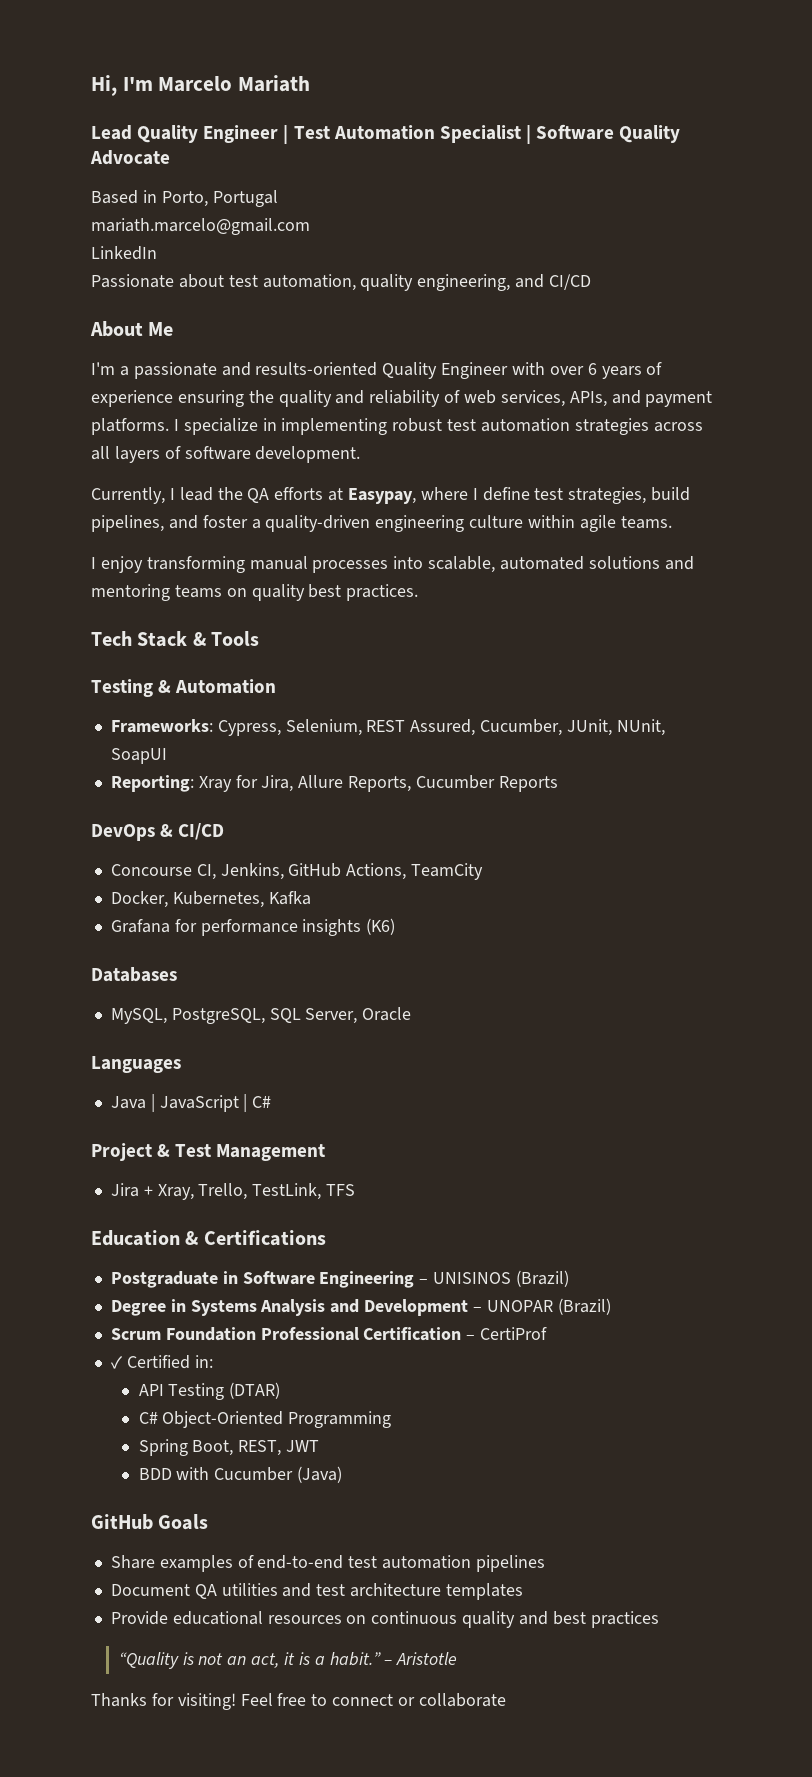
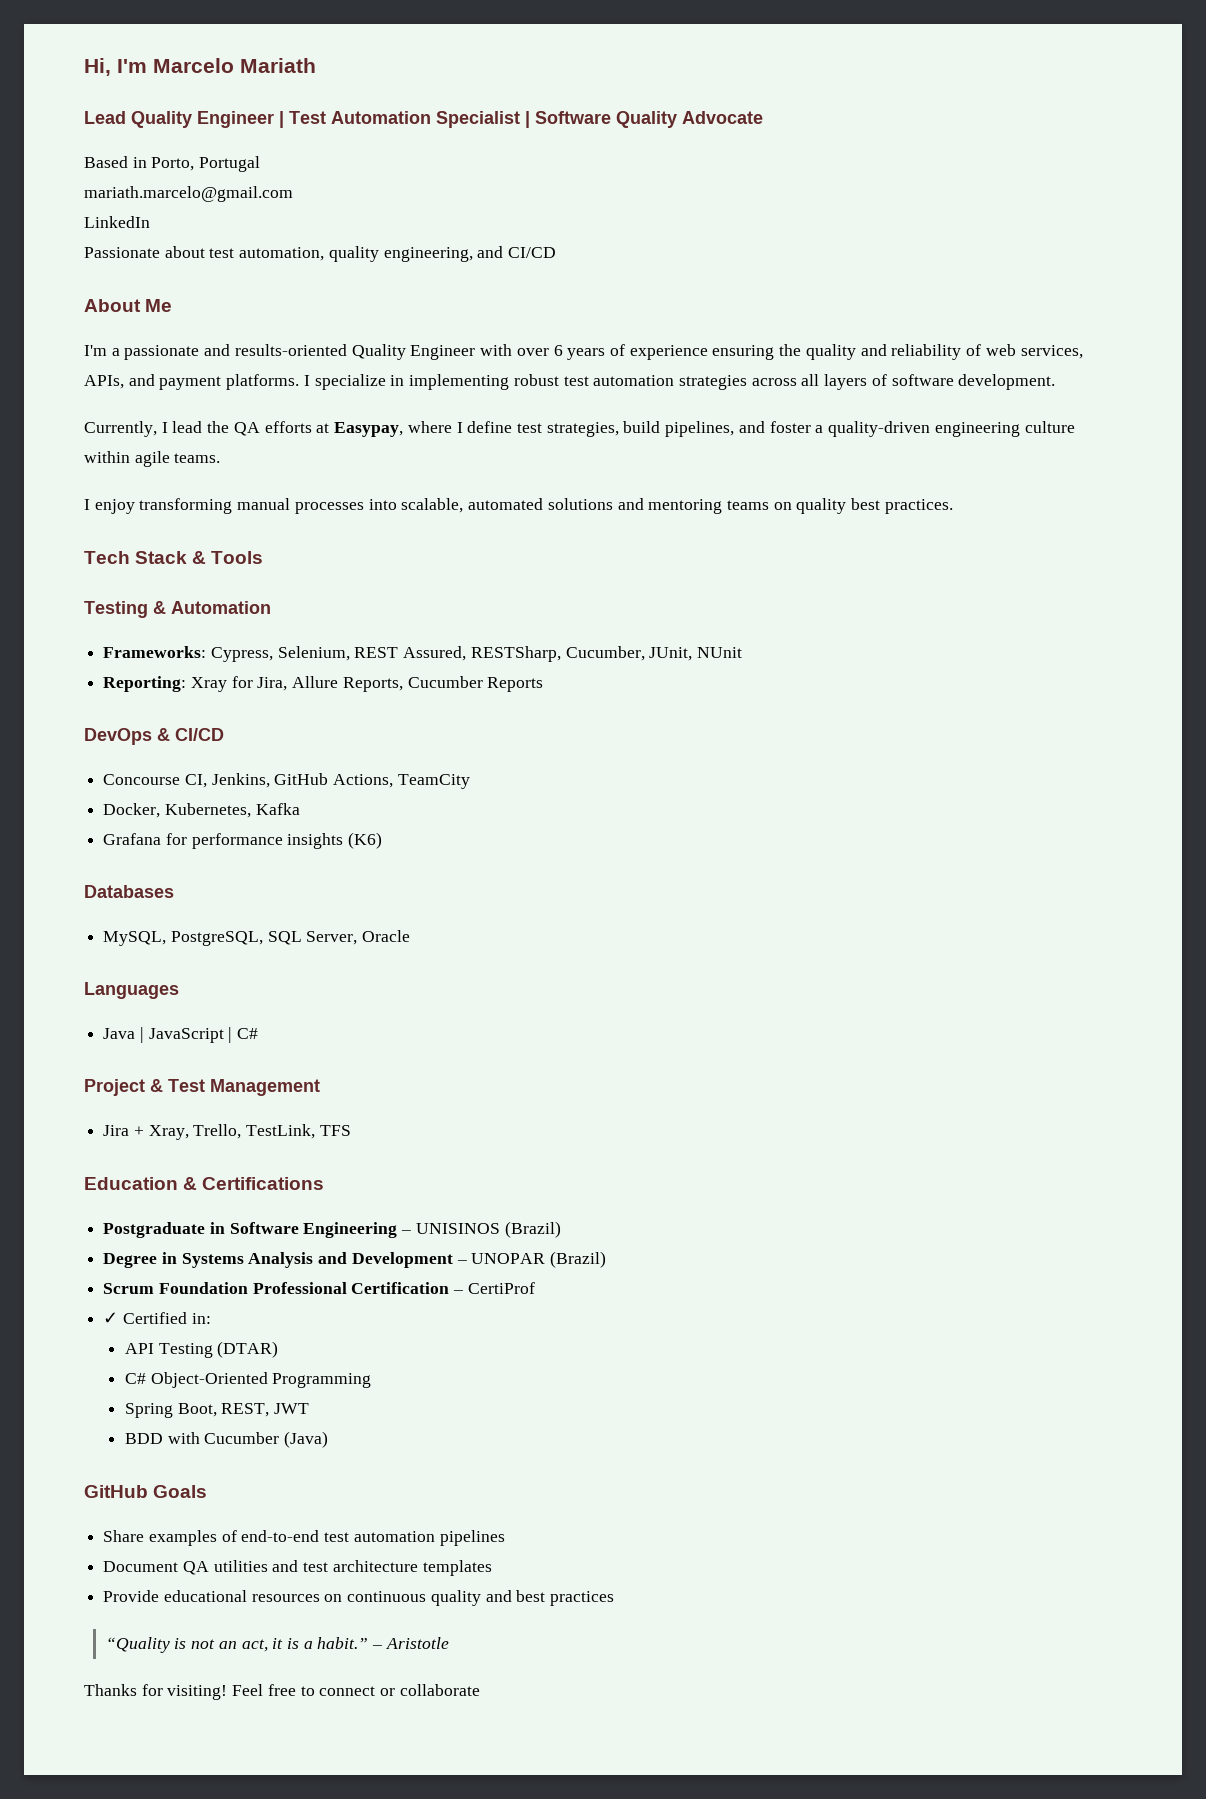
(476, 727) none -> [470,646,561,662] RESTSharp,
[616,719,665,736] [110,748,167,764] NUnit, SoapUI -> [697,647,743,658] NUnit

